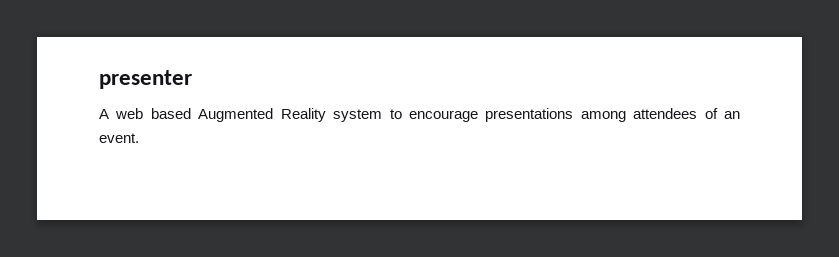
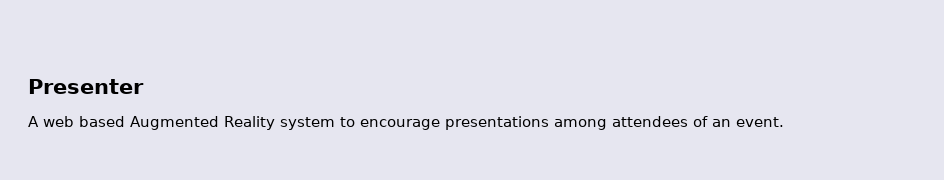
[99,70,192,89] presenter -> [28,79,144,94] Presenter

